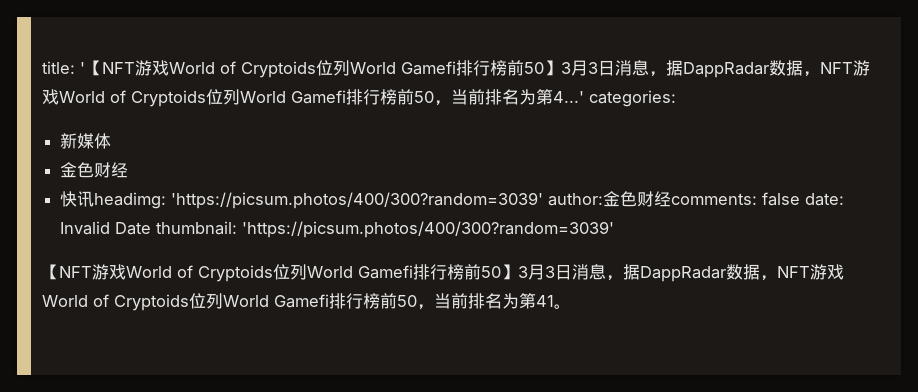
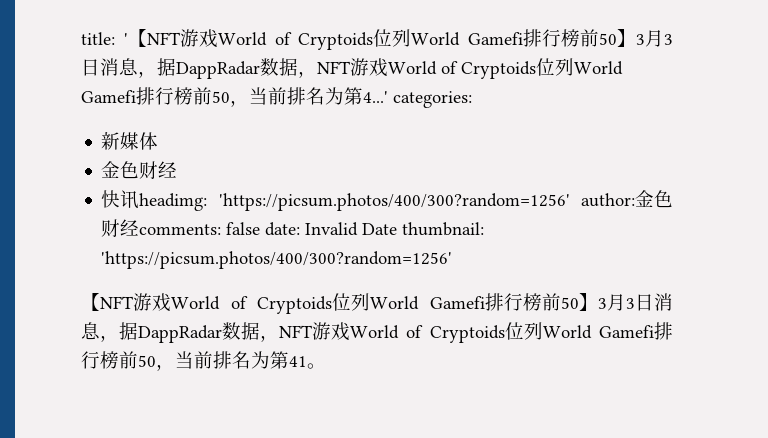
[171,192,544,209] 'https://picsum.photos/400/300?random=3039' -> [218,193,570,211] 'https://picsum.photos/400/300?random=1256'
[242,221,615,238] 'https://picsum.photos/400/300?random=3039' -> [101,251,453,269] 'https://picsum.photos/400/300?random=1256'

